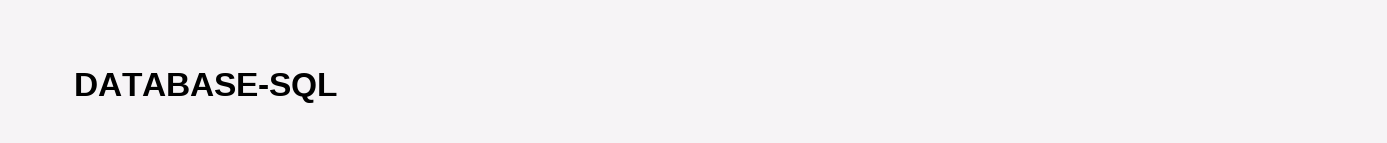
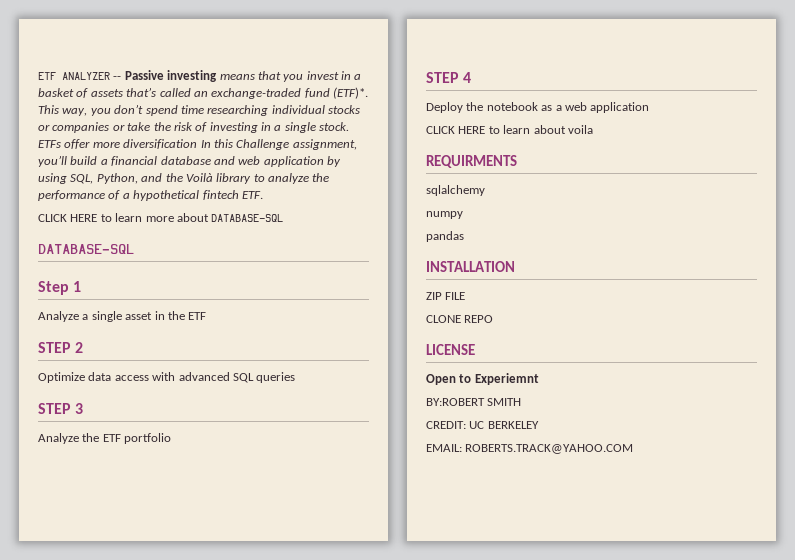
[74,73,337,103] DATABASE-SQL -> [38,70,362,82] [38,87,368,99] [38,104,360,116] [38,122,350,133] [38,139,357,150] [38,155,341,167] [38,173,330,184] [38,190,263,201] [38,213,284,222] [38,244,134,254] [38,281,82,295] [38,311,207,322] [38,342,84,353] [38,372,296,383] [38,403,84,414] [38,433,172,444] [426,72,472,83] [426,102,650,113] [426,125,593,134] [426,155,517,168] [426,185,485,196] [426,211,463,219] [426,231,464,242] [426,261,515,272] [426,292,466,300] [426,315,494,323] [426,344,475,355] [426,373,539,385] [426,398,522,406] [426,421,539,429] [426,444,634,454] ETF ANALYZER -- Passive investing means that you invest in a basket of assets that’s called an exchange-traded fund (ETF)*. This way, you don’t spend time researching individual stocks or companies or take the risk of investing in a single stock. ETFs offer more diversification In this Challenge assignment, you’ll build a financial database and web application by using SQL, Python, and the Voilà library to analyze the performance of a hypothetical fintech ETF. // CLICK HERE to learn more about DATABASE-SQL // DATABASE-SQL // Step 1 // Analyze a single asset in the ETF // STEP 2 // Optimize data access with advanced SQL queries // STEP 3 // Analyze the ETF portfolio // STEP 4 // Deploy the notebook as a web application // CLICK HERE to learn about voila // REQUIRMENTS // sqlalchemy // numpy // pandas // INSTALLATION // ZIP FILE // CLONE REPO // LICENSE // Open to Experiemnt // BY:ROBERT SMITH // CREDIT: UC BERKELEY // EMAIL: ROBERTS.TRACK@YAHOO.COM

